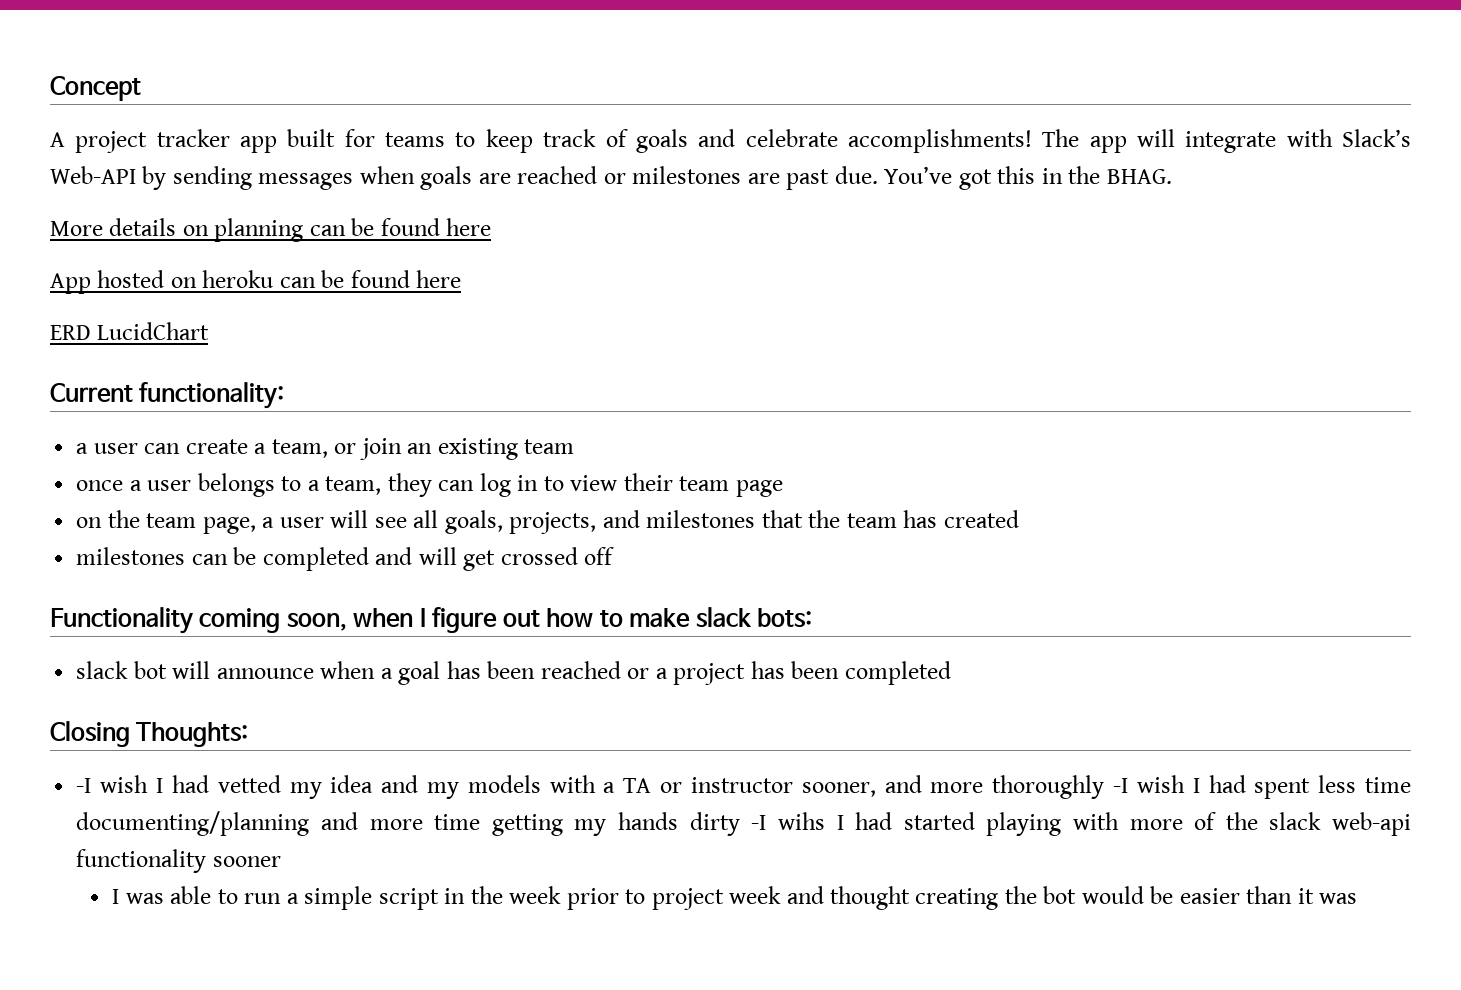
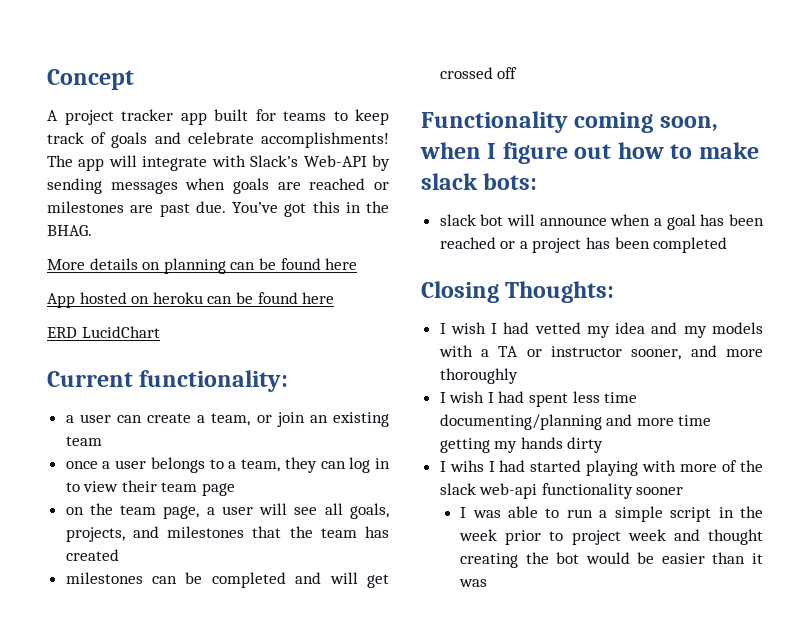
[76,778,92,793] -I -> [439,323,446,334] I
[1113,778,1129,793] -I -> [439,392,446,403] // I
[751,815,767,830] -I -> [439,461,446,472] // I

